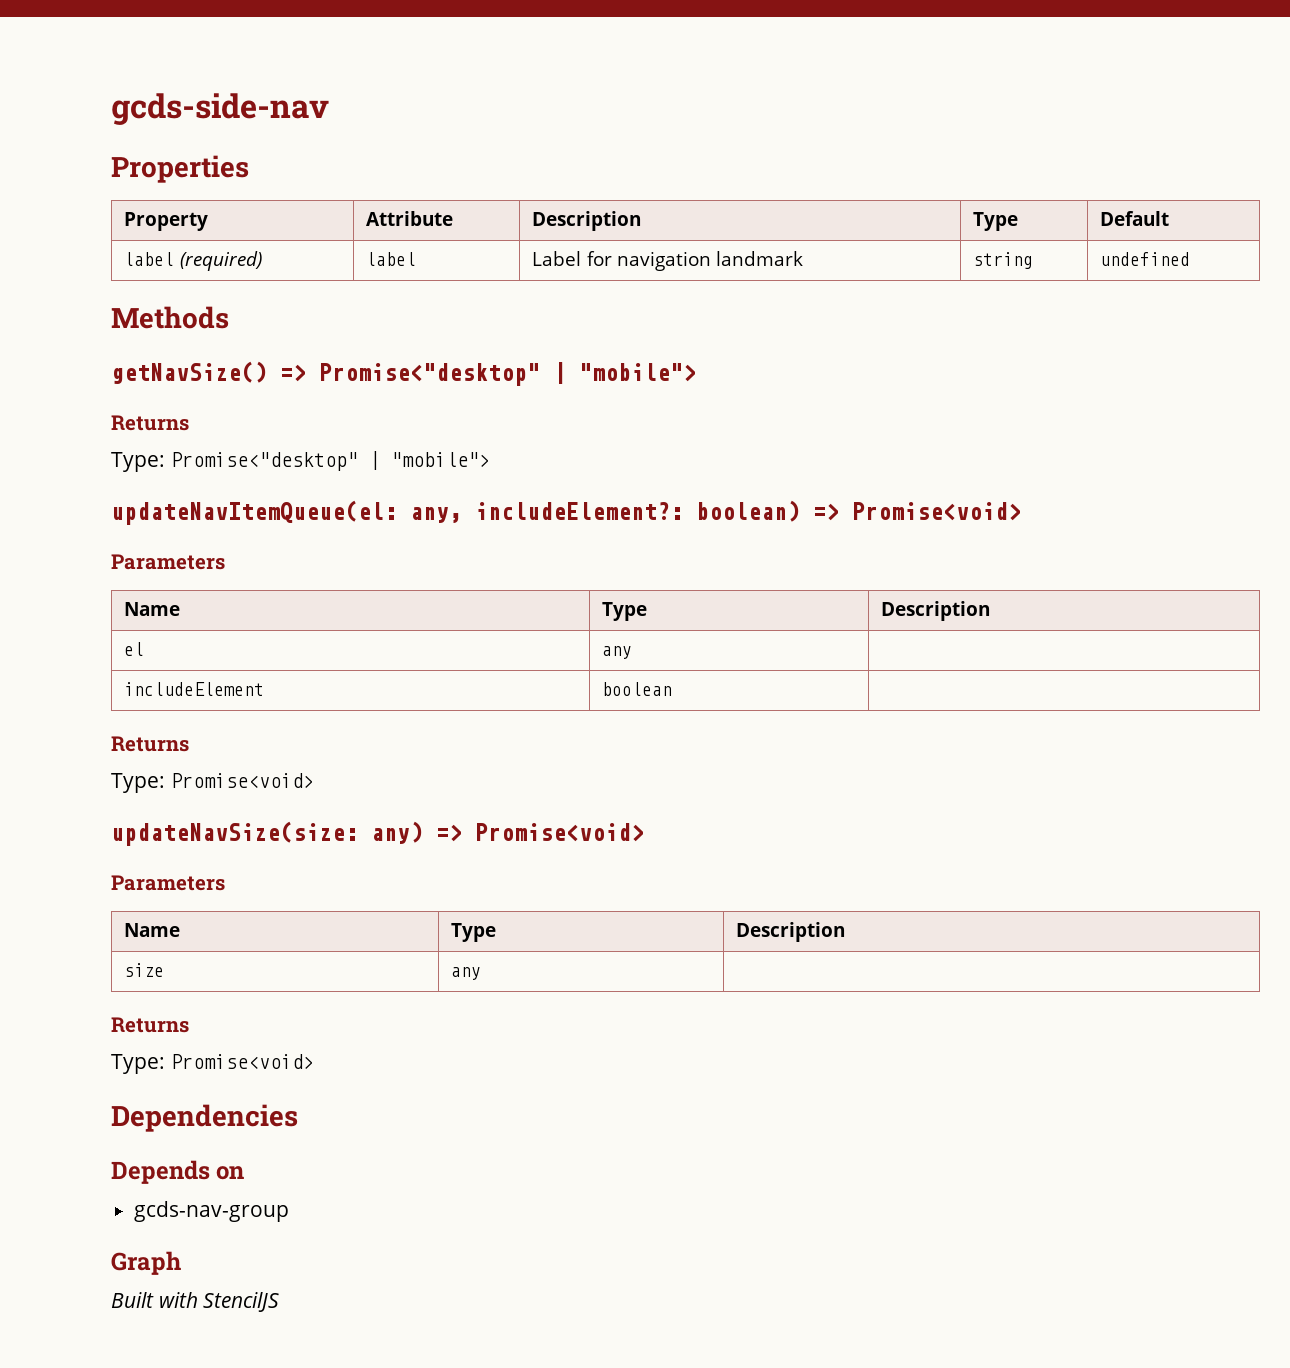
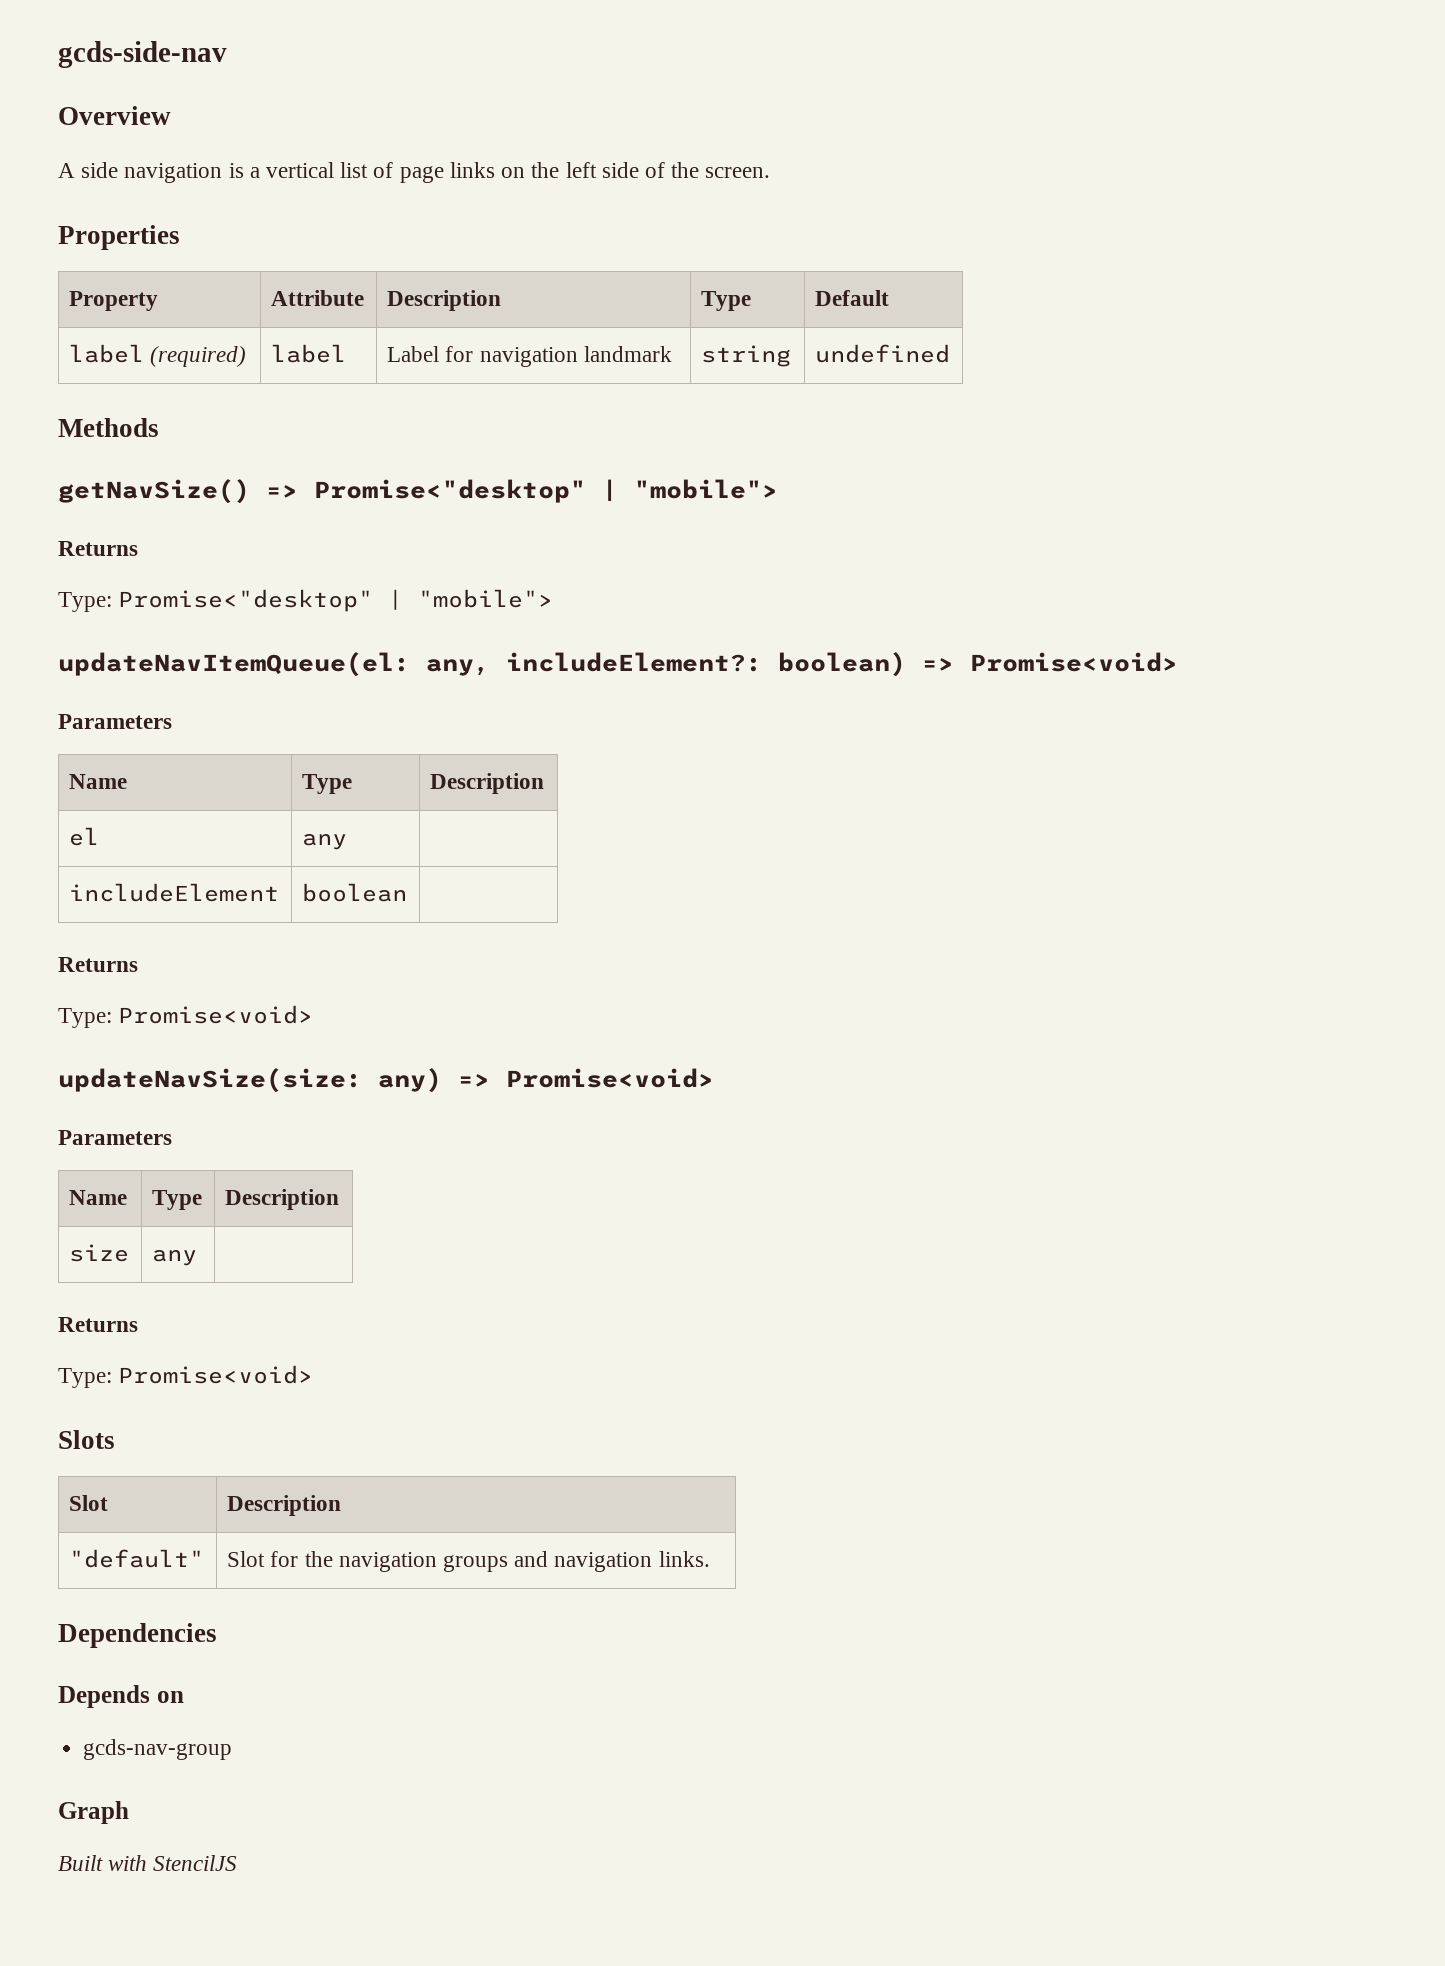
(329, 109) none -> [58,106,171,125] [58,162,771,183] // Overview // A side navigation is a vertical list of page links on the left side of the screen.
(314, 1061) none -> [58,1430,115,1449] [69,1495,109,1511] [227,1495,342,1516] [69,1549,205,1568] [227,1551,710,1572] // Slots // Slot | Description // "default" | Slot for the navigation groups and navigation links.

